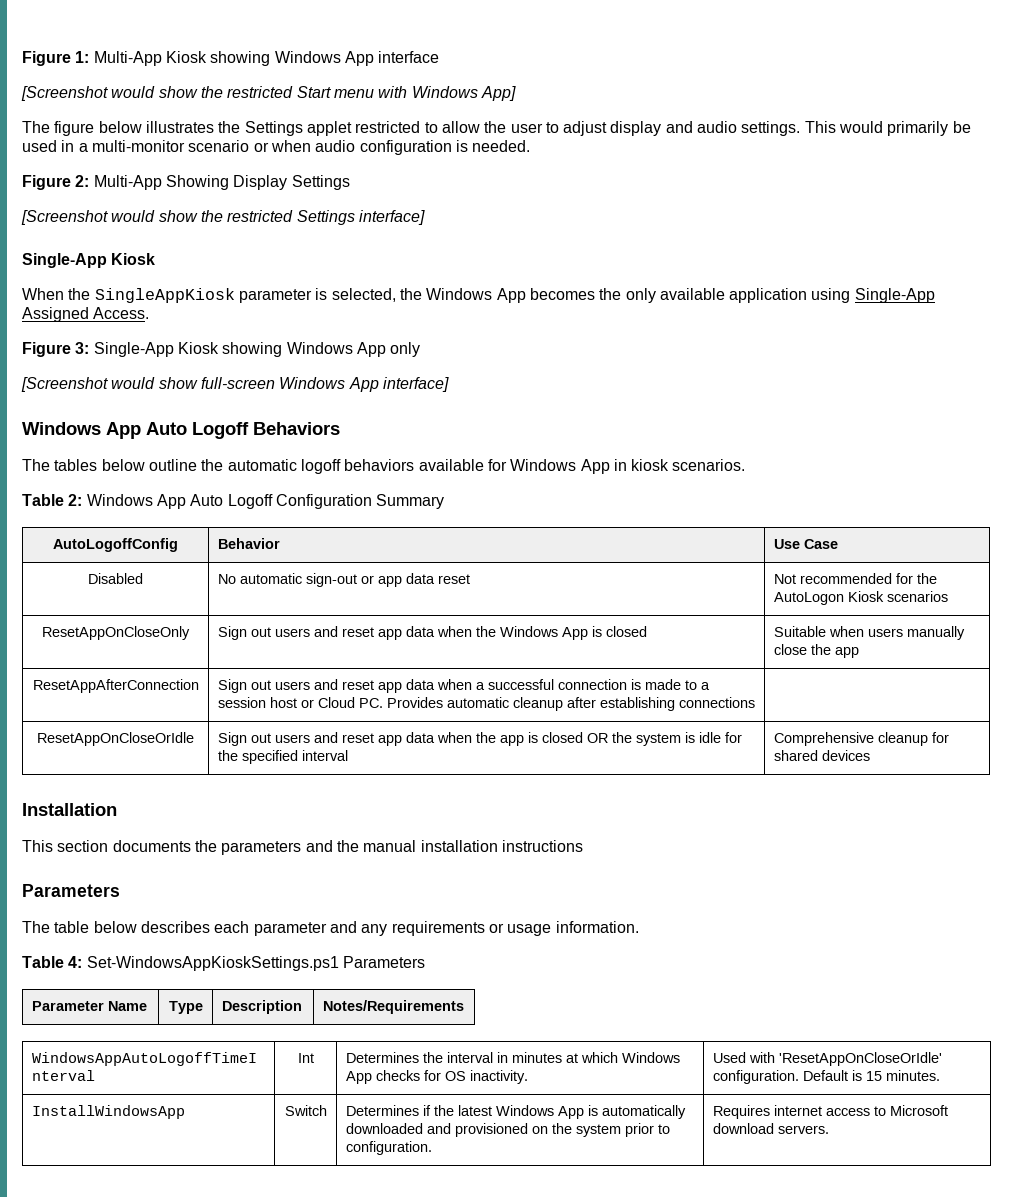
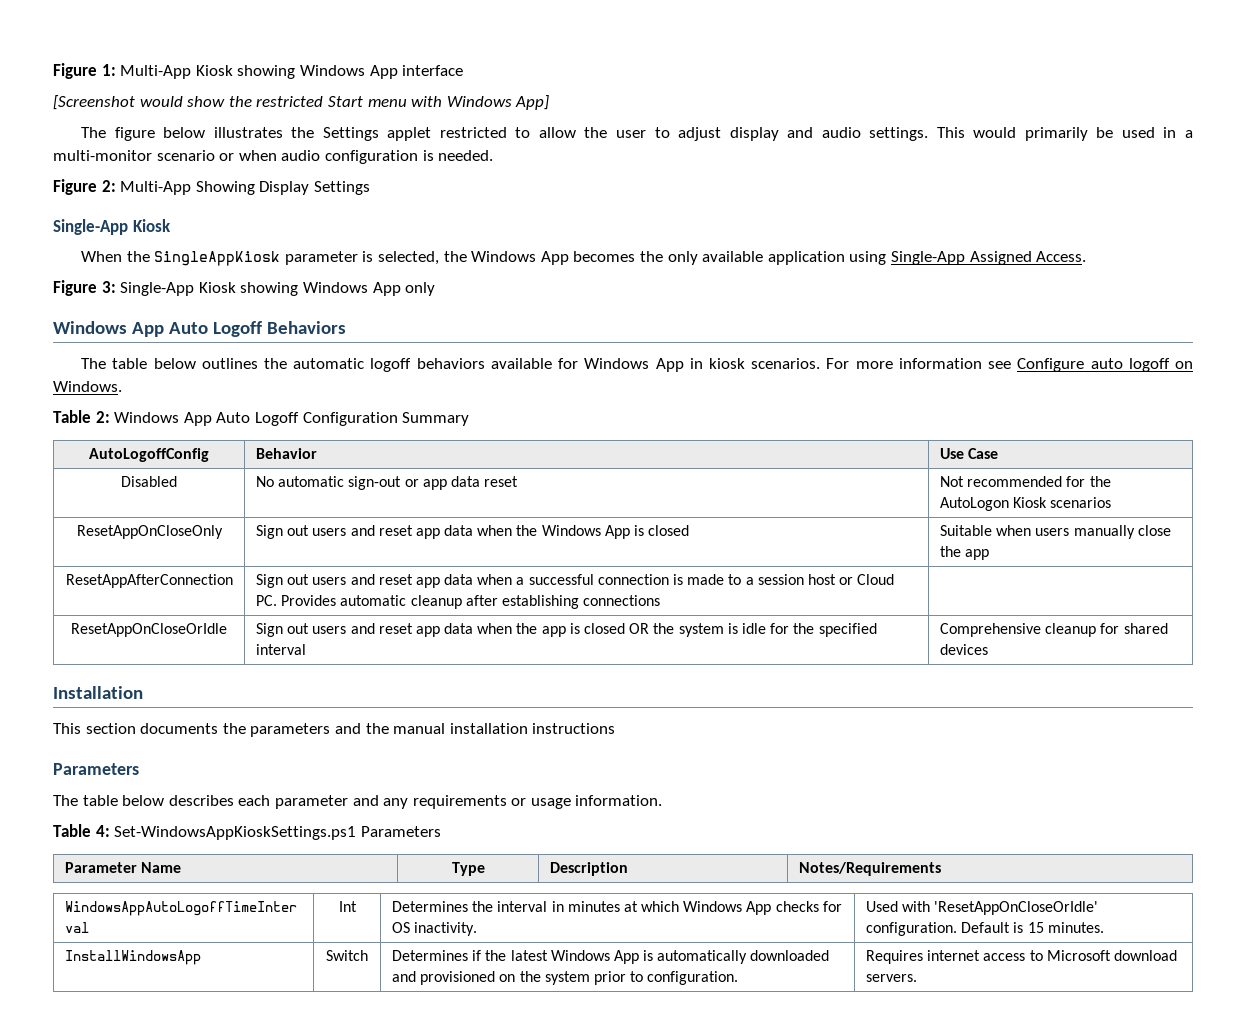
[21,210,425,225] // [Screenshot would show the restricted Settings interface] -> (370, 188) none
[21,377,449,392] // [Screenshot would show full-screen Windows App interface] -> (436, 289) none
[54,459,197,471] tables below outline -> [112,358,258,369] table below outlines
(746, 465) none -> [826,358,1194,372] [53,381,122,392] For more information see Configure auto logoff on Windows.

